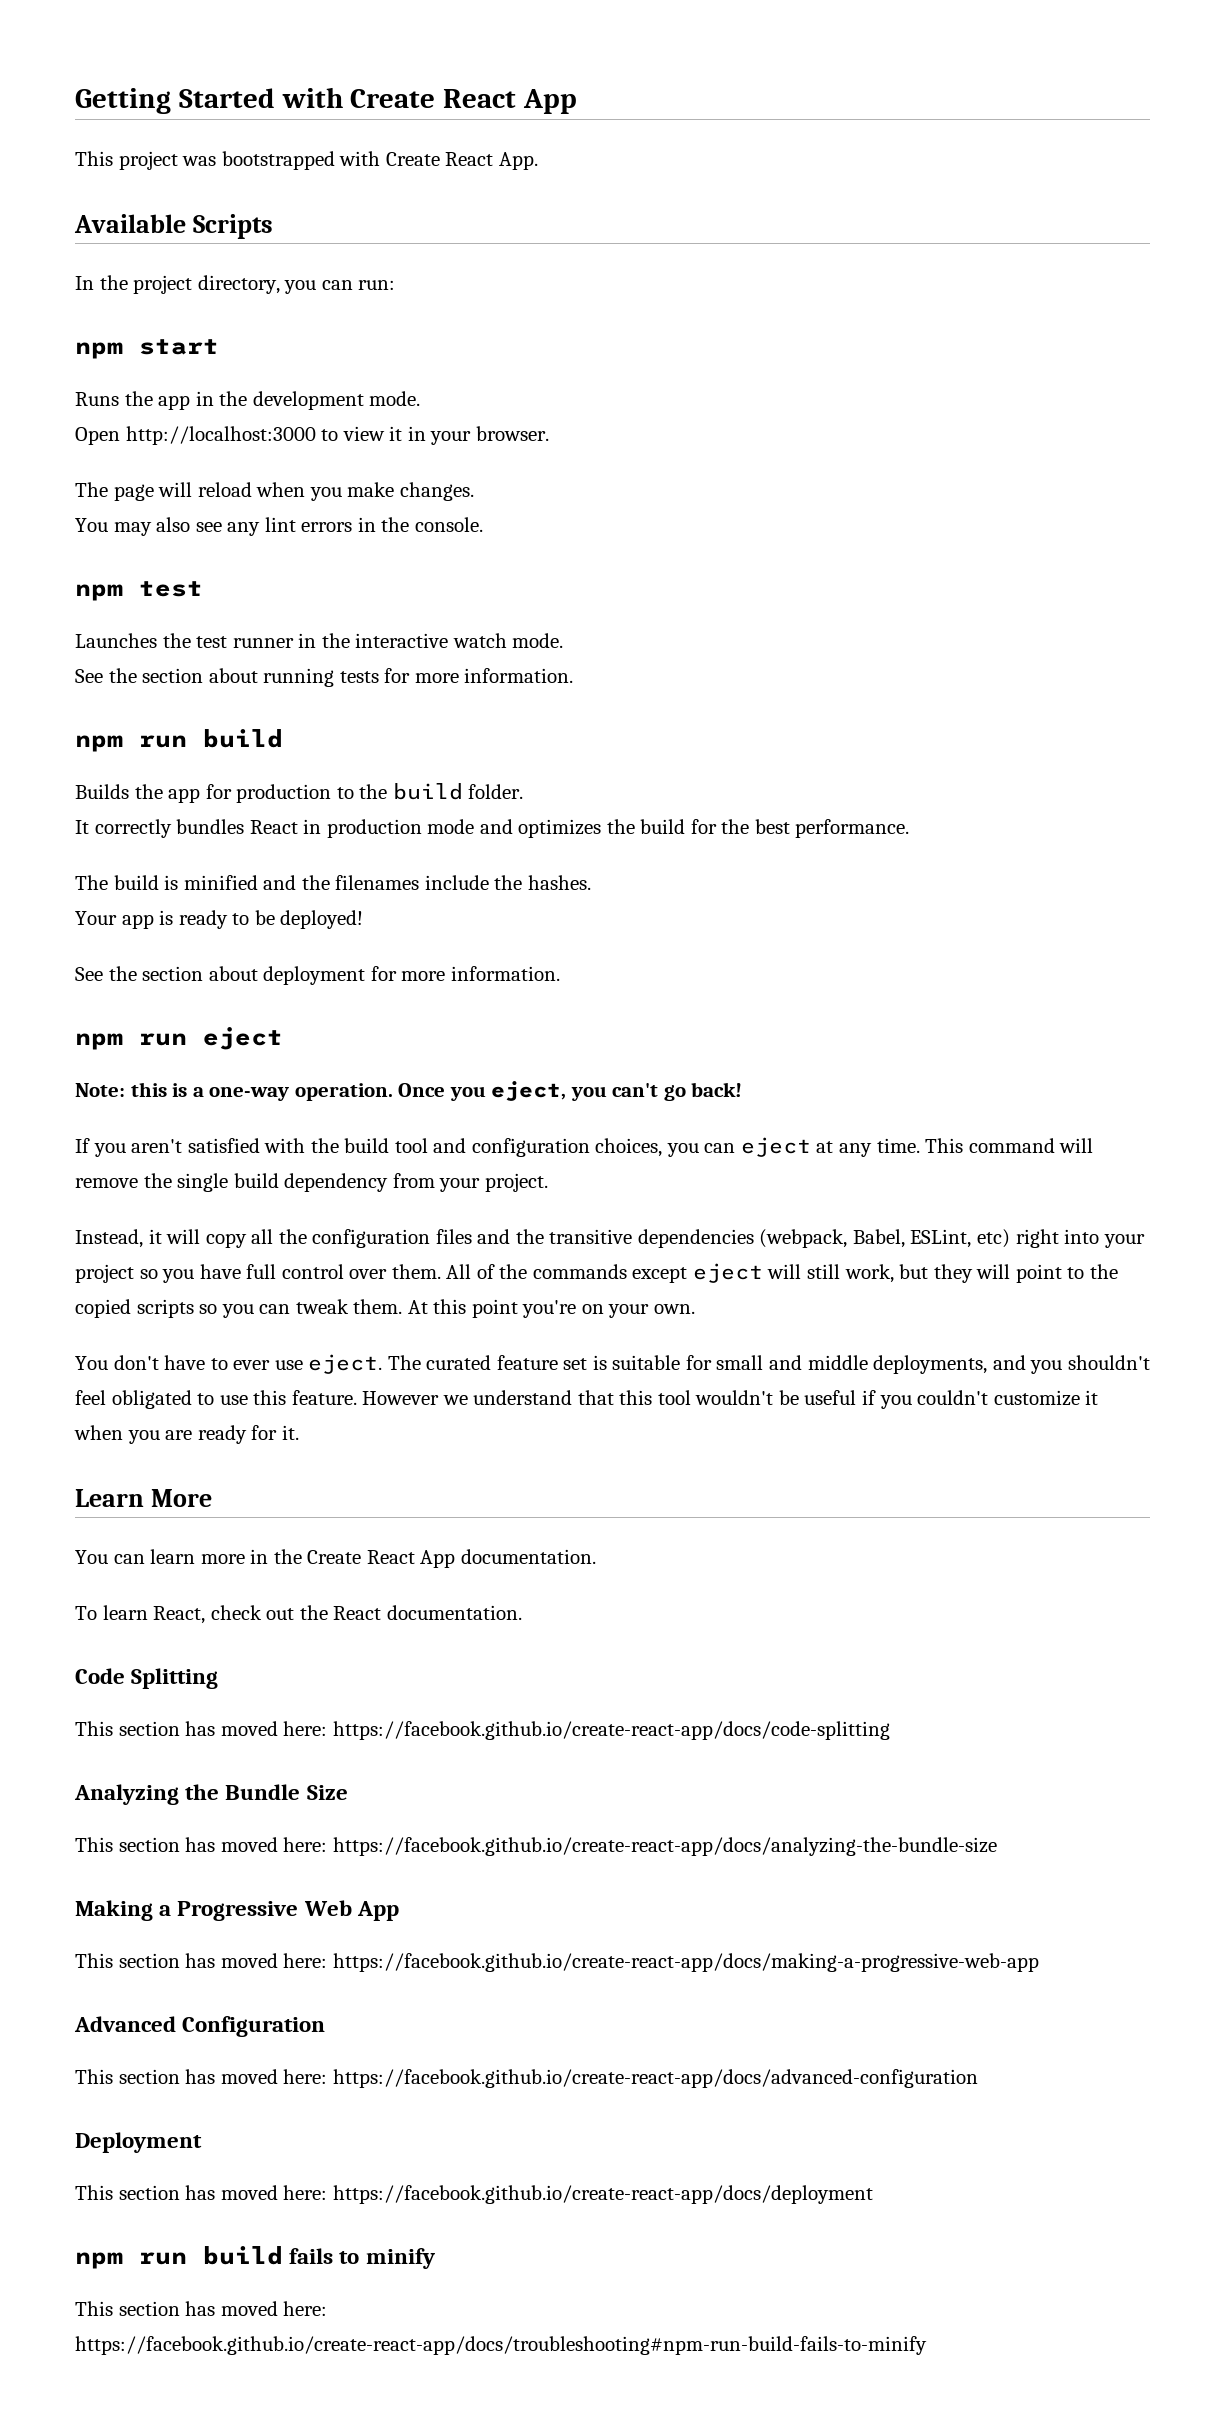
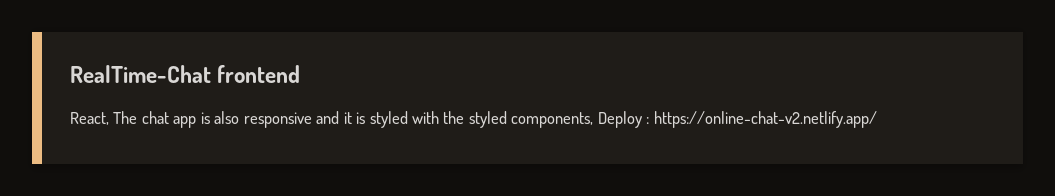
[75,87,578,114] [75,151,538,170] [74,214,273,239] [75,275,396,294] [75,339,219,359] [75,391,421,410] [75,426,549,445] [75,482,474,501] [75,517,483,536] [75,581,203,601] [75,633,564,648] [75,668,574,687] [75,729,283,752] [75,783,524,803] [75,819,910,838] [75,875,591,890] [75,910,364,929] [75,966,560,985] [75,1027,283,1050] [75,1081,743,1101] [75,1137,1094,1157] [75,1173,548,1192] [75,1229,1145,1248] [75,1263,1118,1283] [75,1299,695,1318] [75,1354,1150,1374] [75,1390,1099,1409] [74,1425,299,1444] [75,1489,212,1507] [75,1549,596,1568] [75,1605,522,1624] [75,1668,219,1689] [75,1721,890,1740] [74,1784,348,1805] [75,1837,997,1856] [75,1900,399,1921] [75,1953,1039,1972] [74,2016,326,2037] [75,2069,978,2088] [75,2132,202,2153] [75,2185,873,2204] [75,2246,435,2269] [75,2301,328,2316] [75,2336,927,2355] Getting Started with Create React App // This project was bootstrapped with Create React App. // Available Scripts // In the project directory, you can run: // npm start // Runs the app in the development mode. // Open http://localhost:3000 to view it in your browser. // The page will reload when you make changes. // You may also see any lint errors in the console. // npm test // Launches the test runner in the interactive watch mode. // See the section about running tests for more information. // npm run build // Builds the app for production to the build folder. // It correctly bundles React in production mode and optimizes the build for the best performance. // The build is minified and the filenames include the hashes. // Your app is ready to be deployed! // See the section about deployment for more information. // npm run eject // Note: this is a one-way operation. Once you eject, you can't go back! // If you aren't satisfied with the build tool and configuration choices, you can eject at any time. This command will remove the single build dependency from your project. // Instead, it will copy all the configuration files and the transitive dependencies (webpack, Babel, ESLint, etc) right into your project so you have full control over them. All of the commands except eject will still work, but they will point to the copied scripts so you can tweak them. At this point you're on your own. // You don't have to ever use eject. The curated feature set is suitable for small and middle deployments, and you shouldn't feel obligated to use this feature. However we understand that this tool wouldn't be useful if you couldn't customize it when you are ready for it. // Learn More // You can learn more in the Create React App documentation. // To learn React, check out the React documentation. // Code Splitting // This section has moved here: https://facebook.github.io/create-react-app/docs/code-splitting // Analyzing the Bundle Size // This section has moved here: https://facebook.github.io/create-react-app/docs/analyzing-the-bundle-size // Making a Progressive Web App // This section has moved here: https://facebook.github.io/create-react-app/docs/making-a-progressive-web-app // Advanced Configuration // This section has moved here: https://facebook.github.io/create-react-app/docs/advanced-configuration // Deployment // This section has moved here: https://facebook.github.io/create-react-app/docs/deployment // npm run build fails to minify // This section has moved here: https://facebook.github.io/create-react-app/docs/troubleshooting#npm-run-build-fails-to-minify -> [70,65,301,83] [70,111,877,128] RealTime-Chat frontend // React, The chat app is also responsive and it is styled with the styled components, Deploy : https://online-chat-v2.netlify.app/

